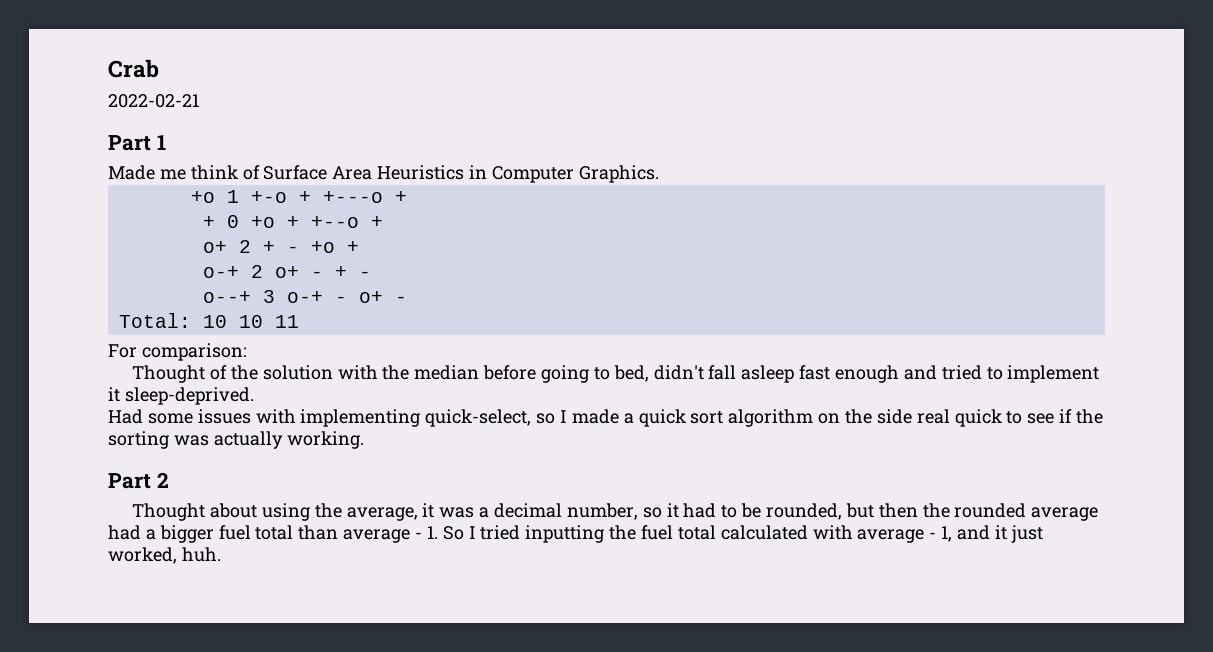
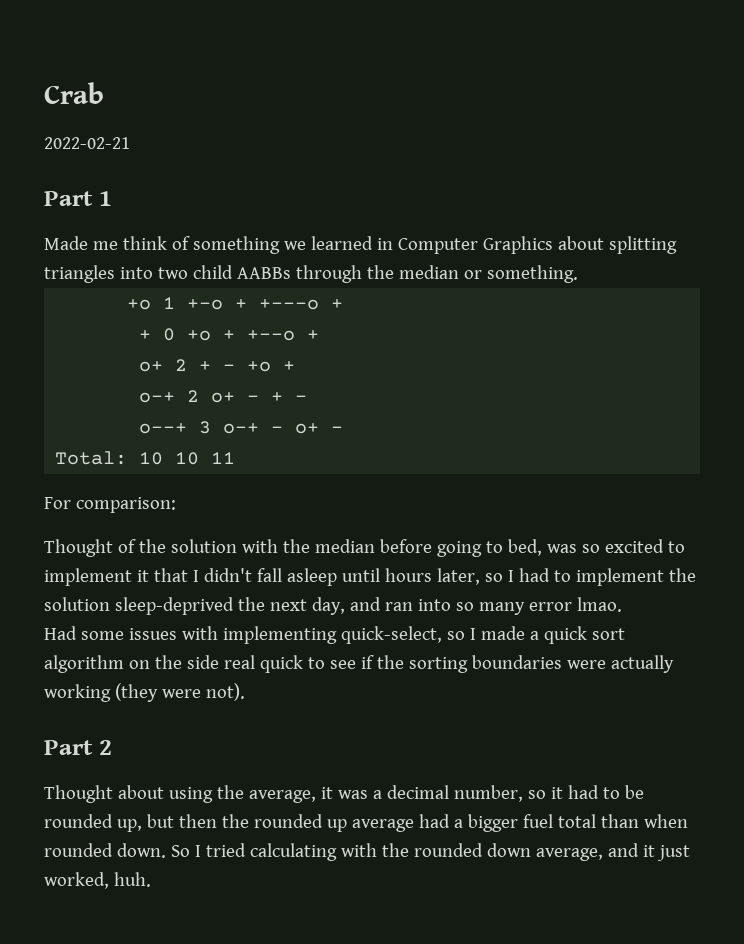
[263,165,659,183] Surface Area Heuristics in Computer Graphics. -> [192,236,677,254] [44,265,578,283] something we learned in Computer Graphics about splitting triangles into two child AABBs through the median or something.
[653,365,1100,383] [108,387,254,405] didn't fall asleep fast enough and tried to implement it sleep-deprived. -> [546,539,685,553] [44,568,696,586] [44,597,622,615] was so excited to implement it that I didn't fall asleep until hours later, so I had to implement the solution sleep-deprived the next day, and ran into so many error lmao.
[173,431,364,449] was actually working. -> [471,655,674,673] [44,683,245,702] boundaries were actually working (they were not).
[766,503,843,520] rounded, -> [44,814,142,832] rounded up,
(1027, 510) none -> [326,819,347,832] up
[343,525,953,543] average - 1. So I tried inputting the fuel total calculated with average - 1, -> [643,814,688,828] [44,843,603,861] when rounded down. So I tried calculating with the rounded down average,

